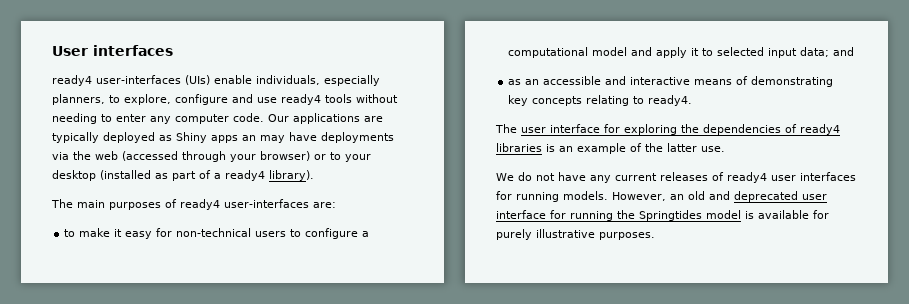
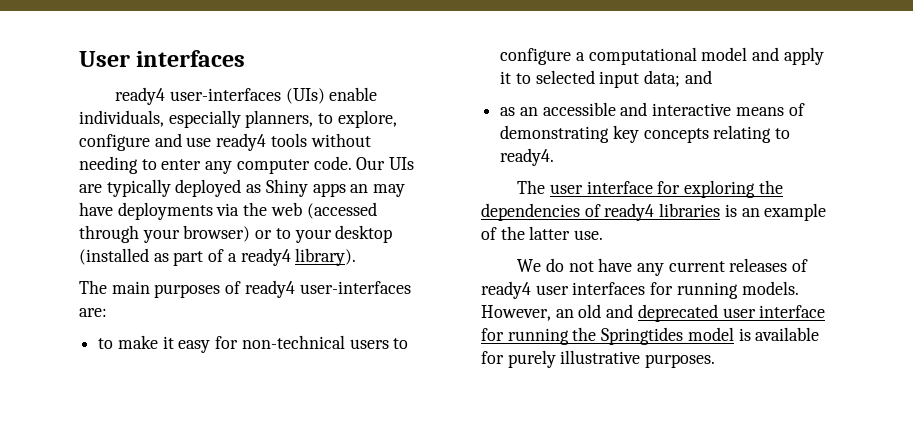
[293,113,360,124] applications -> [389,157,415,170] UIs

